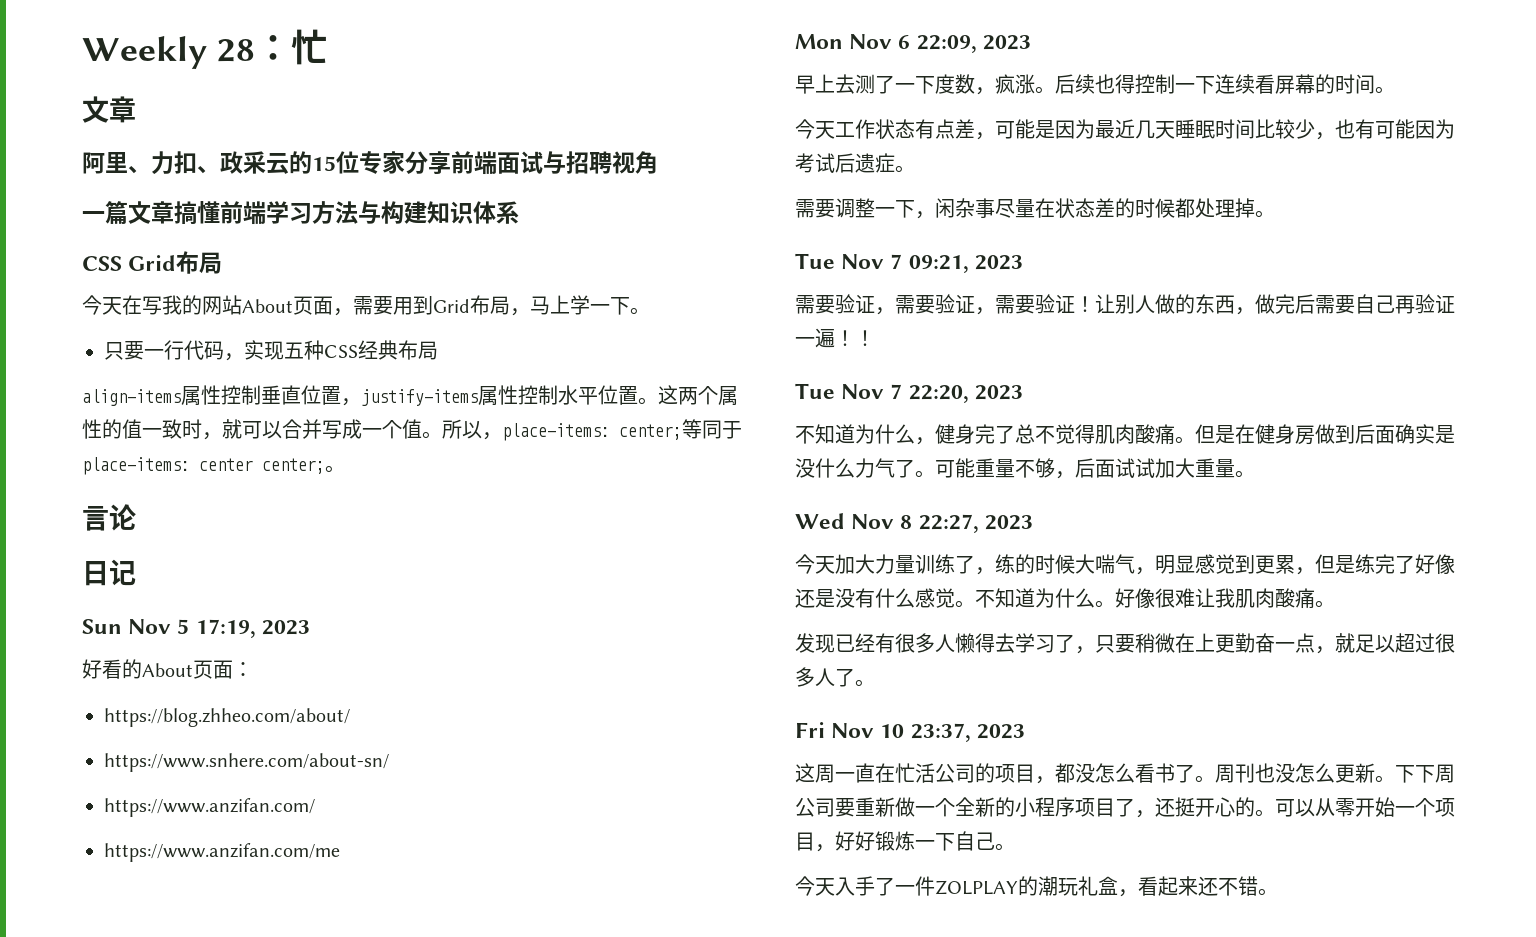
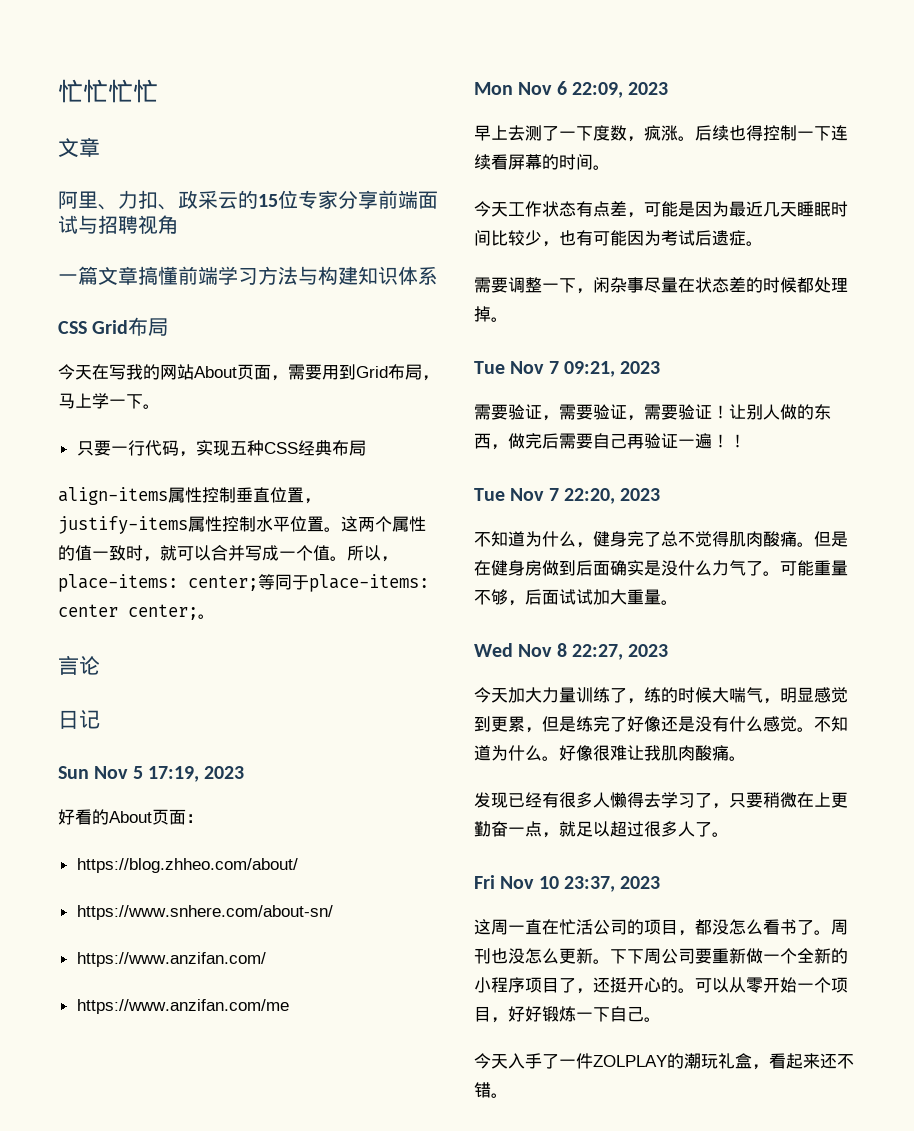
[82,35,291,69] Weekly 28： -> [58,79,133,103] 忙忙忙

